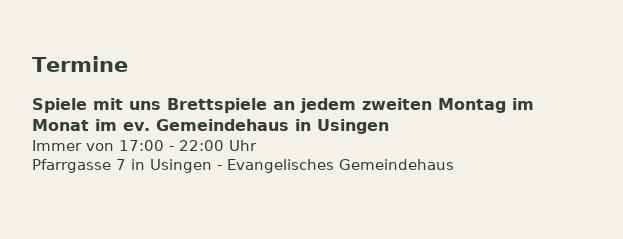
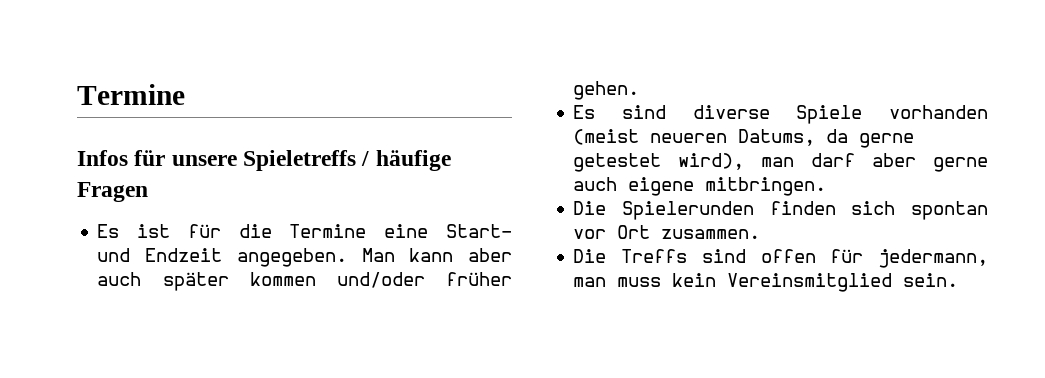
[32,98,534,113] [32,119,389,134] [32,140,257,151] [32,159,454,173] Spiele mit uns Brettspiele an jedem zweiten Montag im Monat im ev. Gemeindehaus in Usingen // Immer von 17:00 - 22:00 Uhr // Pfarrgasse 7 in Usingen - Evangelisches Gemeindehaus -> [77,150,451,171] [77,182,148,202] [97,224,512,238] [97,248,512,267] [97,272,512,291] [573,81,640,100] [573,105,988,124] [573,129,915,148] [573,153,988,172] [573,177,827,196] [573,201,988,220] [573,225,761,239] [573,249,988,268] [573,273,959,292] Infos für unsere Spieletreffs / häufige Fragen // Es ist für die Termine eine Start- und Endzeit angegeben. Man kann aber auch später kommen und/oder früher gehen. // Es sind diverse Spiele vorhanden (meist neueren Datums, da gerne getestet wird), man darf aber gerne auch eigene mitbringen. // Die Spielerunden finden sich spontan vor Ort zusammen. // Die Treffs sind offen für jedermann, man muss kein Vereinsmitglied sein.

